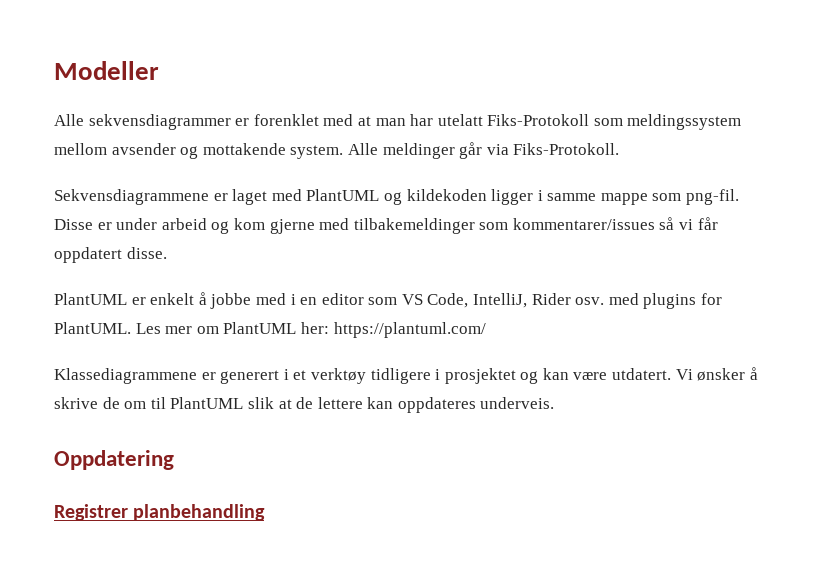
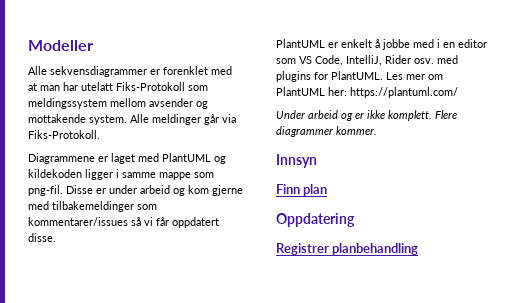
[54,189,209,205] Sekvensdiagrammene -> [28,153,95,164] Diagrammene
[54,367,758,384] [54,397,555,413] Klassediagrammene er generert i et verktøy tidligere i prosjektet og kan være utdatert. Vi ønsker å skrive de om til PlantUML slik at de lettere kan oppdateres underveis. -> [276,110,457,121] [276,126,377,137] [276,154,317,168] [276,184,328,196] Under arbeid og er ikke komplett. Flere diagrammer kommer. // Innsyn // Finn plan

